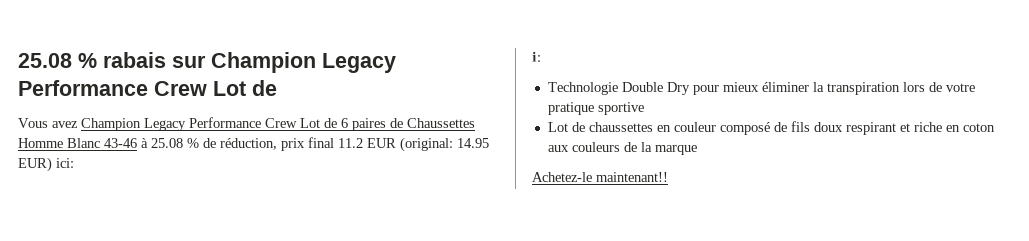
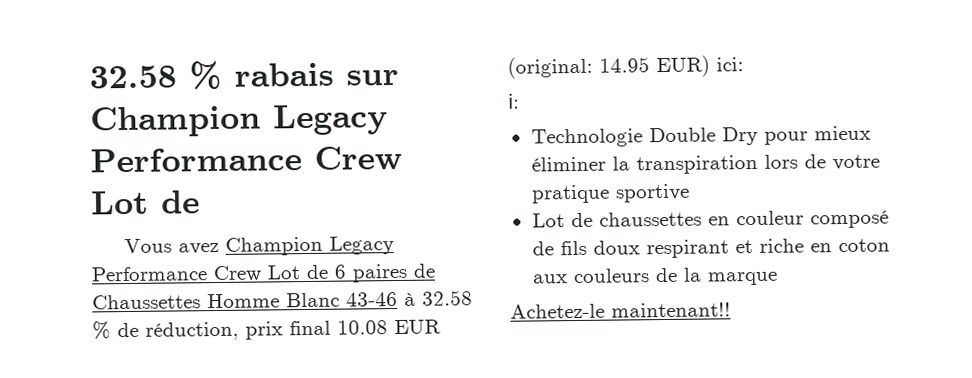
[18,53,72,68] 25.08 -> [89,65,177,89] 32.58
[151,138,183,148] 25.08 -> [422,290,473,306] 32.58
[338,138,363,148] 11.2 -> [337,320,388,335] 10.08

